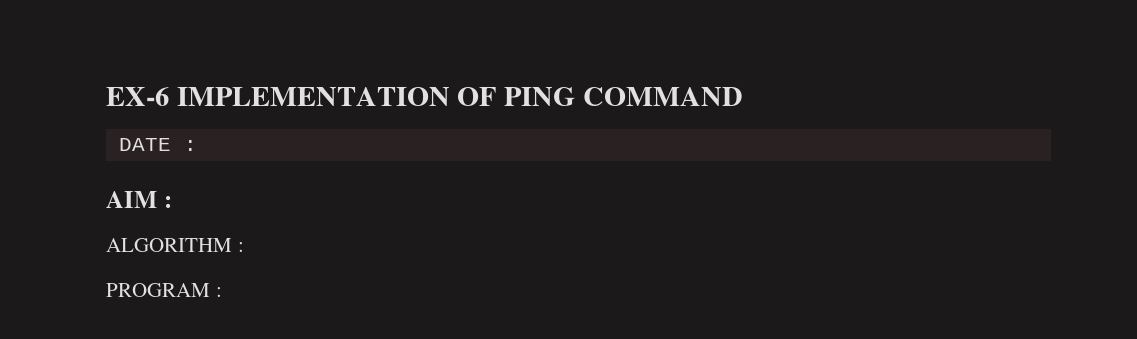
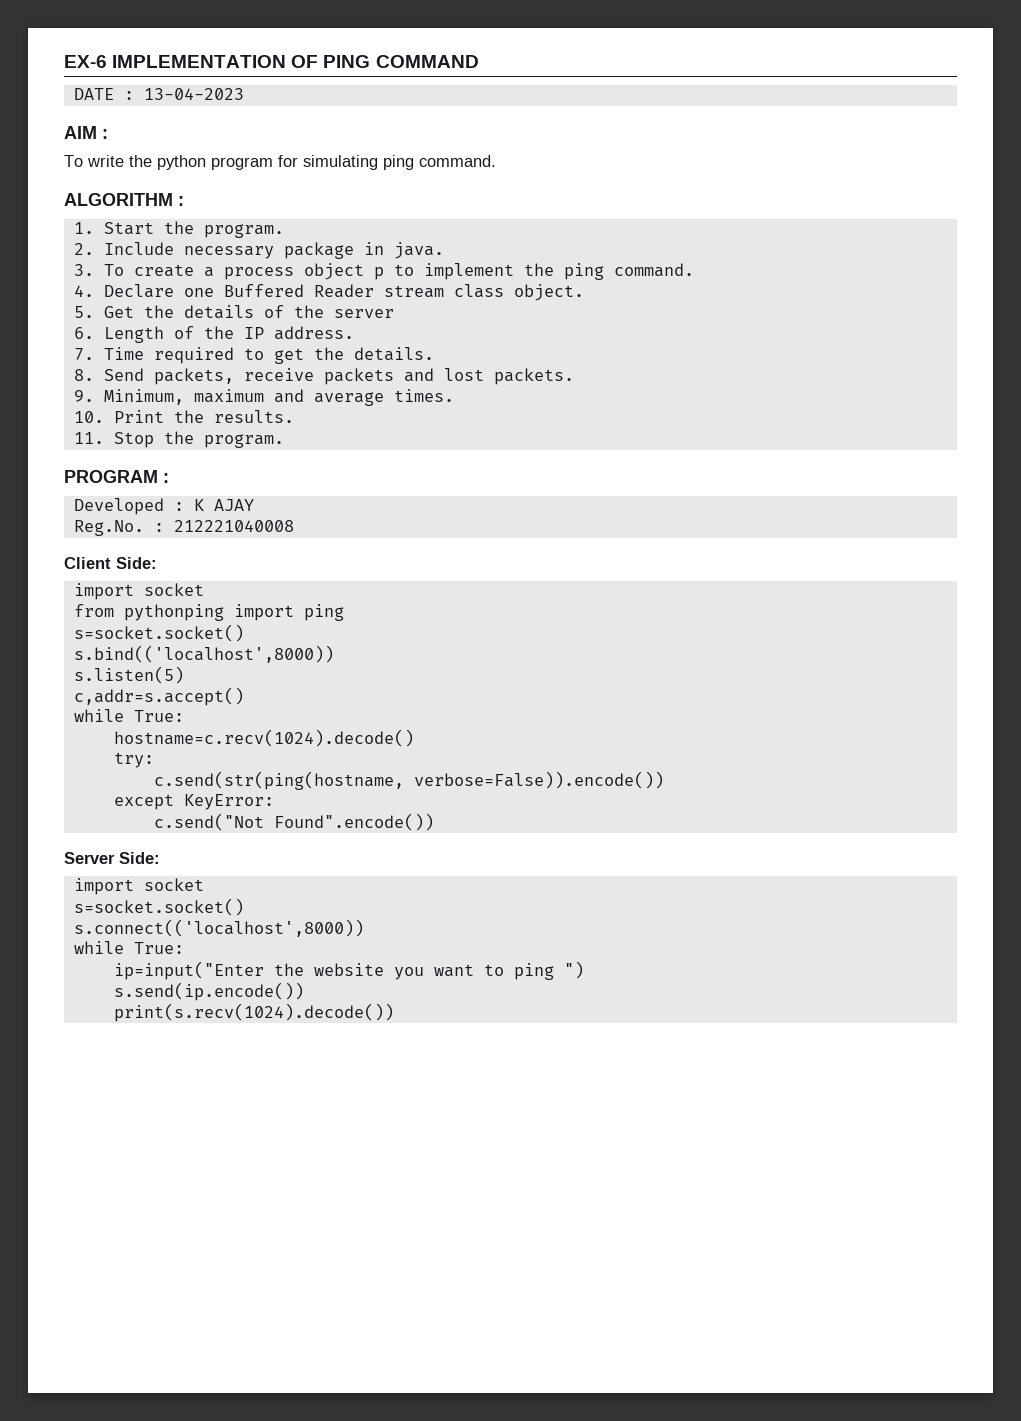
(197, 145) none -> [143,88,244,100] 13-04-2023
[106,238,244,252] [106,283,222,297] ALGORITHM : // PROGRAM : -> [64,155,496,170] [64,193,184,206] [73,221,284,238] [73,242,444,259] [73,263,694,280] [73,284,584,301] [73,305,394,319] [73,326,354,343] [73,347,434,364] [73,368,574,385] [73,389,454,406] [73,410,294,423] [73,431,284,448] [64,470,169,483] [73,498,254,515] [73,520,294,536] [64,557,157,569] [73,583,204,600] [73,604,344,621] [73,624,244,642] [73,645,334,663] [73,666,184,684] [73,687,244,706] [73,709,184,722] [113,729,414,747] [113,752,154,768] [153,771,664,790] [113,794,274,810] [153,813,434,831] [64,852,160,864] [73,878,204,895] [73,898,244,916] [73,919,364,937] [73,941,184,954] [113,961,584,980] [113,982,304,1001] [113,1003,394,1022] To write the python program for simulating ping command. // ALGORITHM : // 1. Start the program. // 2. Include necessary package in java. // 3. To create a process object p to implement the ping command. // 4. Declare one Buffered Reader stream class object. // 5. Get the details of the server // 6. Length of the IP address. // 7. Time required to get the details. // 8. Send packets, receive packets and lost packets. // 9. Minimum, maximum and average times. // 10. Print the results. // 11. Stop the program. // PROGRAM : // Developed : K AJAY // Reg.No. : 212221040008 // Client Side: // import socket // from pythonping import ping // s=socket.socket() // s.bind(('localhost',8000)) // s.listen(5) // c,addr=s.accept() // while True: // hostname=c.recv(1024).decode() // try: // c.send(str(ping(hostname, verbose=False)).encode()) // except KeyError: // c.send("Not Found".encode()) // Server Side: // import socket // s=socket.socket() // s.connect(('localhost',8000)) // while True: // ip=input("Enter the website you want to ping ") // s.send(ip.encode()) // print(s.recv(1024).decode())

